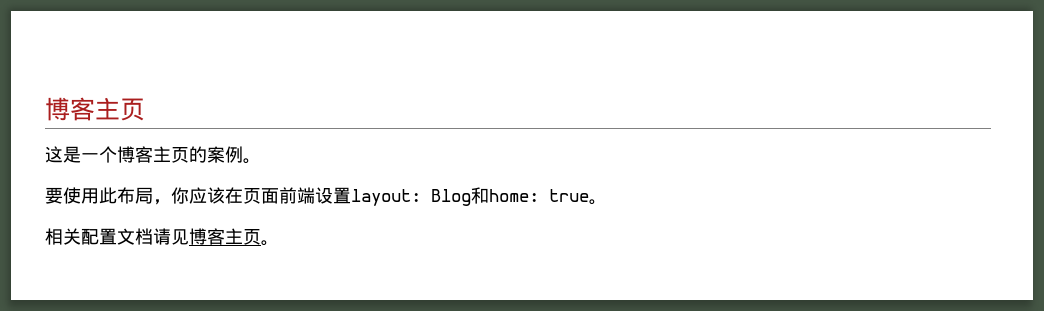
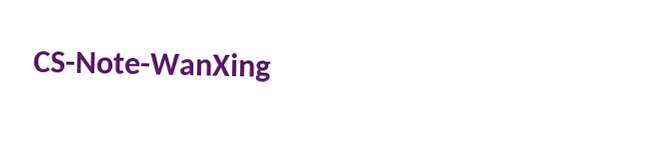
[45,97,145,121] [45,146,261,164] [45,187,607,206] [45,228,279,246] 博客主页 // 这是一个博客主页的案例。 // 要使用此布局，你应该在页面前端设置layout: Blog和home: true。 // 相关配置文档请见博客主页。 -> [33,49,271,82] CS-Note-WanXing

